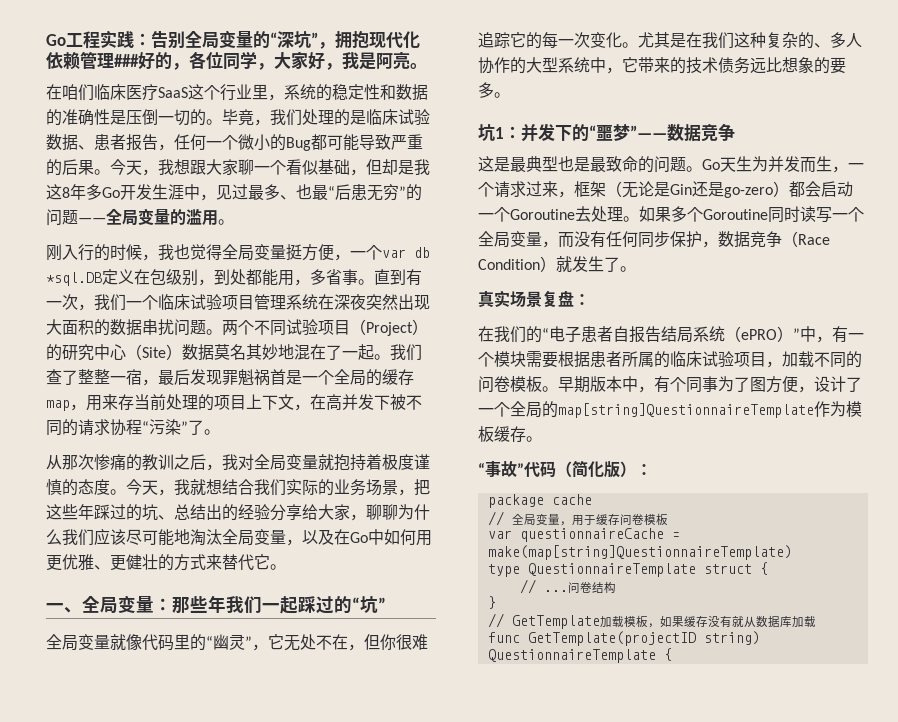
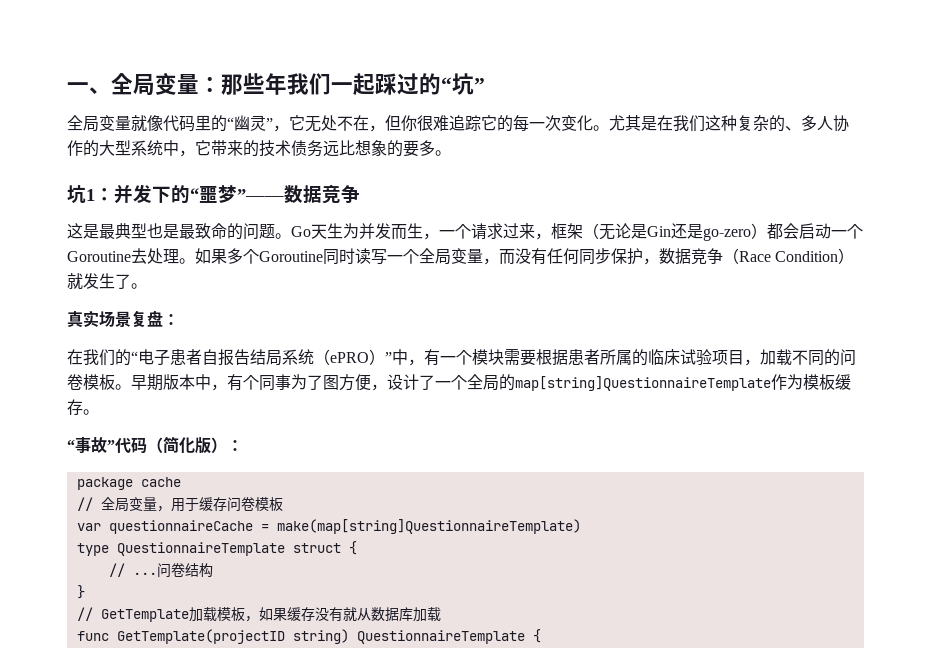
[46,30,420,49] [46,51,427,70] [46,84,428,101] [46,109,430,126] [46,134,423,151] [46,159,430,176] [46,184,422,201] [46,208,234,226] [46,244,430,261] [46,269,422,286] [46,294,430,311] [46,319,428,336] [46,344,422,361] [46,369,414,386] [46,394,422,411] [46,419,220,436] [46,454,430,471] [46,479,430,496] [46,504,430,521] [46,528,432,546] [46,554,286,571] Go工程实践：告别全局变量的“深坑”，拥抱现代化依赖管理###好的，各位同学，大家好，我是阿亮。 // 在咱们临床医疗SaaS这个行业里，系统的稳定性和数据的准确性是压倒一切的。毕竟，我们处理的是临床试验数据、患者报告，任何一个微小的Bug都可能导致严重的后果。今天，我想跟大家聊一个看似基础，但却是我这8年多Go开发生涯中，见过最多、也最“后患无穷”的问题——全局变量的滥用。 // 刚入行的时候，我也觉得全局变量挺方便，一个var db *sql.DB定义在包级别，到处都能用，多省事。直到有一次，我们一个临床试验项目管理系统在深夜突然出现大面积的数据串扰问题。两个不同试验项目（Project）的研究中心（Site）数据莫名其妙地混在了一起。我们查了整整一宿，最后发现罪魁祸首是一个全局的缓存map，用来存当前处理的项目上下文，在高并发下被不同的请求协程“污染”了。 // 从那次惨痛的教训之后，我对全局变量就抱持着极度谨慎的态度。今天，我就想结合我们实际的业务场景，把这些年踩过的坑、总结出的经验分享给大家，聊聊为什么我们应该尽可能地淘汰全局变量，以及在Go中如何用更优雅、更健壮的方式来替代它。 // -> (67, 87) none

